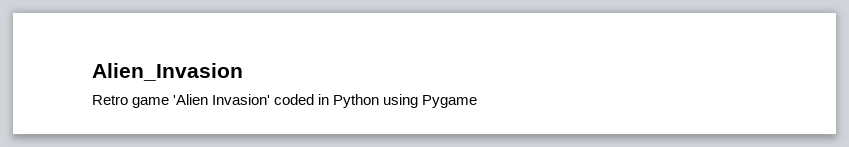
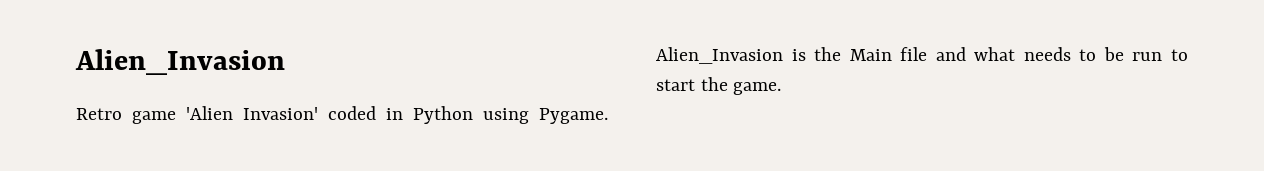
[422,95,478,108] Pygame -> [539,108,608,124] [656,47,1188,64] [656,77,782,95] Pygame. Alien_Invasion is the Main file and what needs to be run to start the game.

